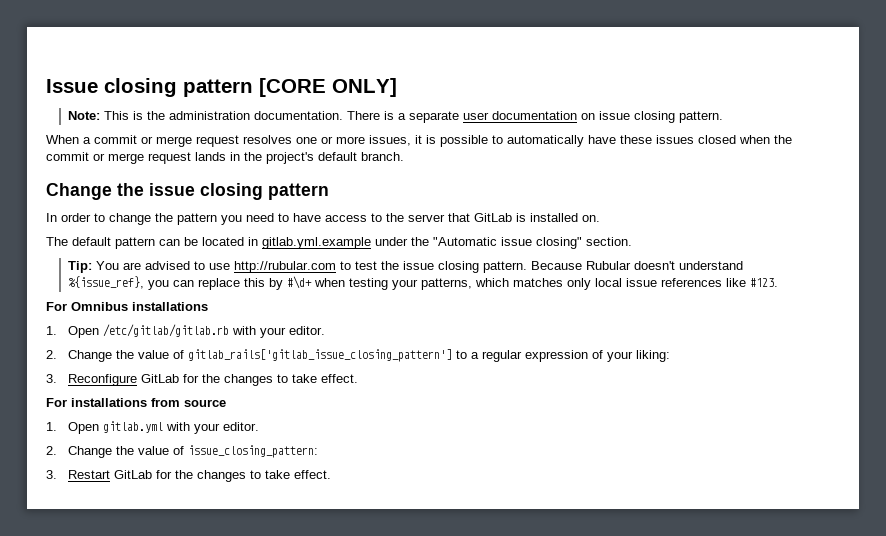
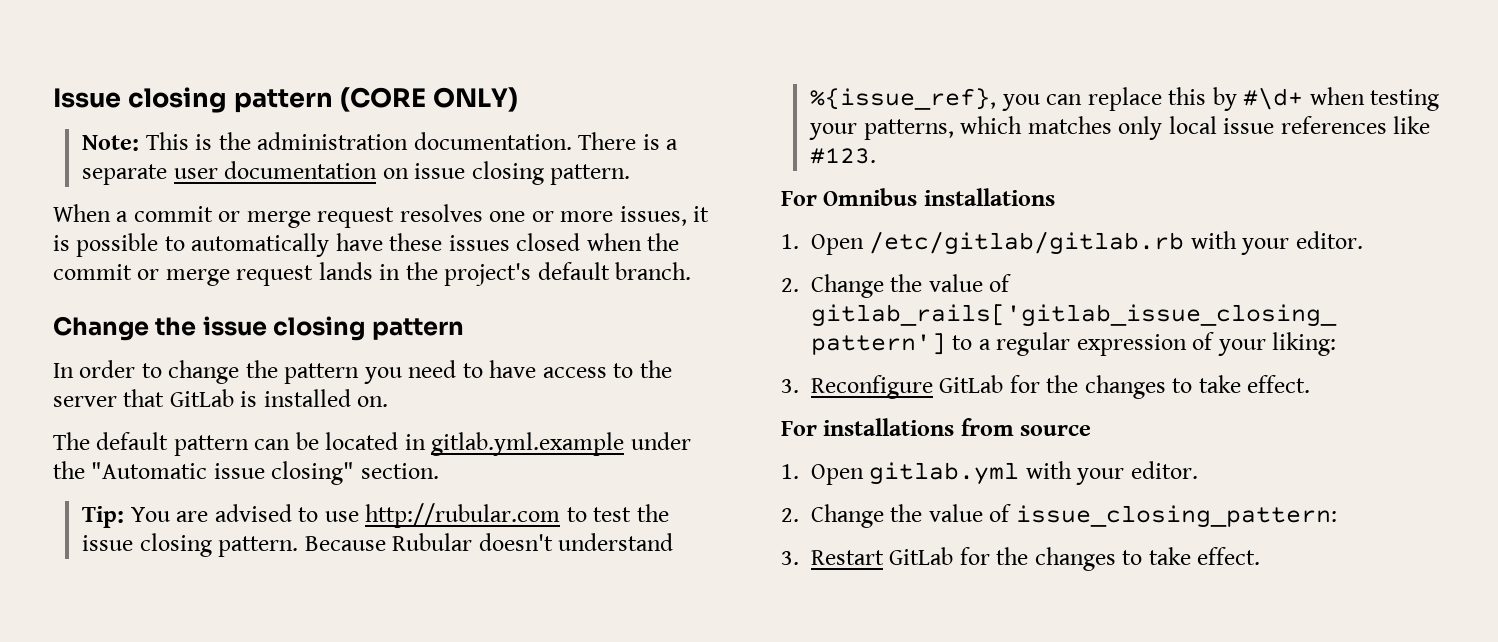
[259,78,397,97] [CORE ONLY] -> [339,87,518,112] (CORE ONLY)

